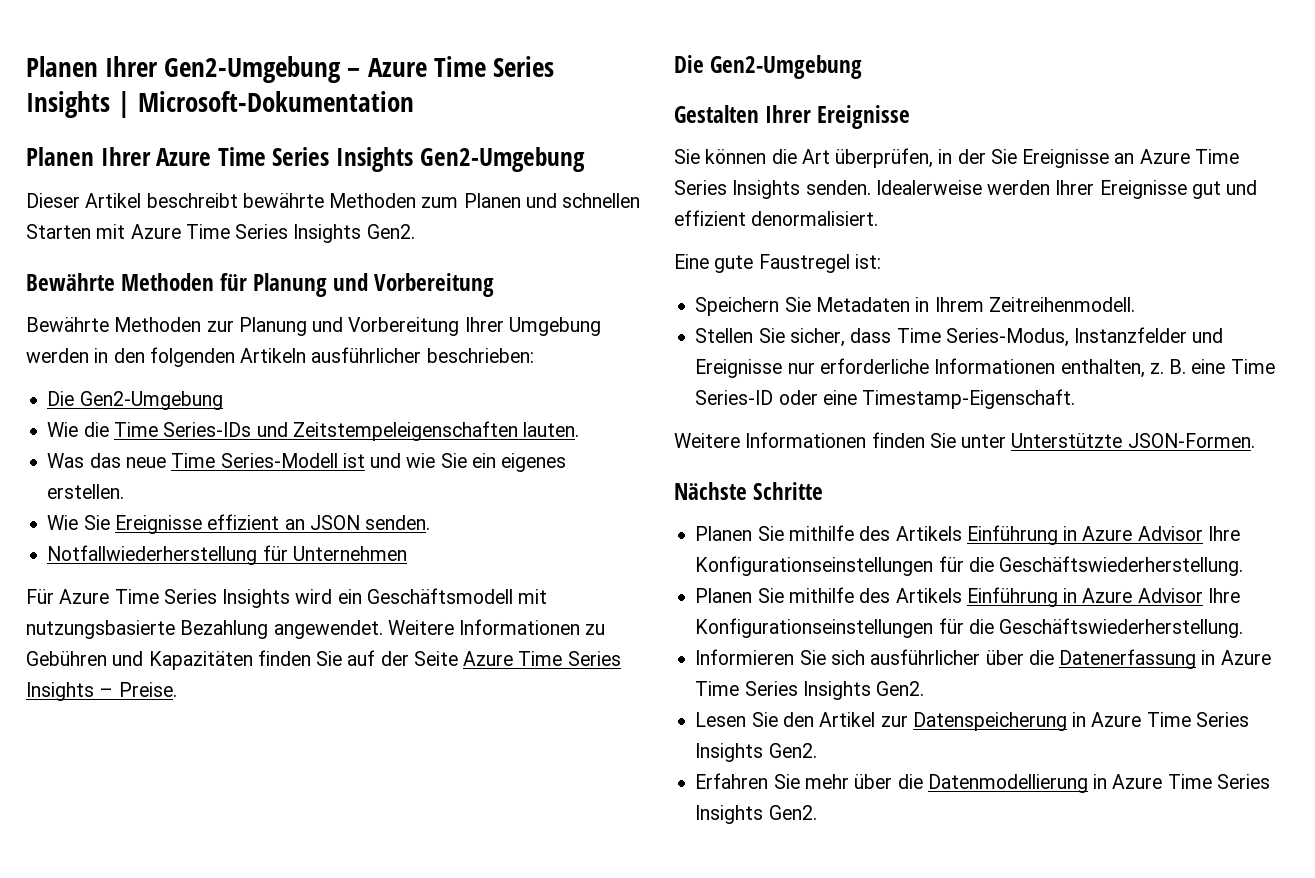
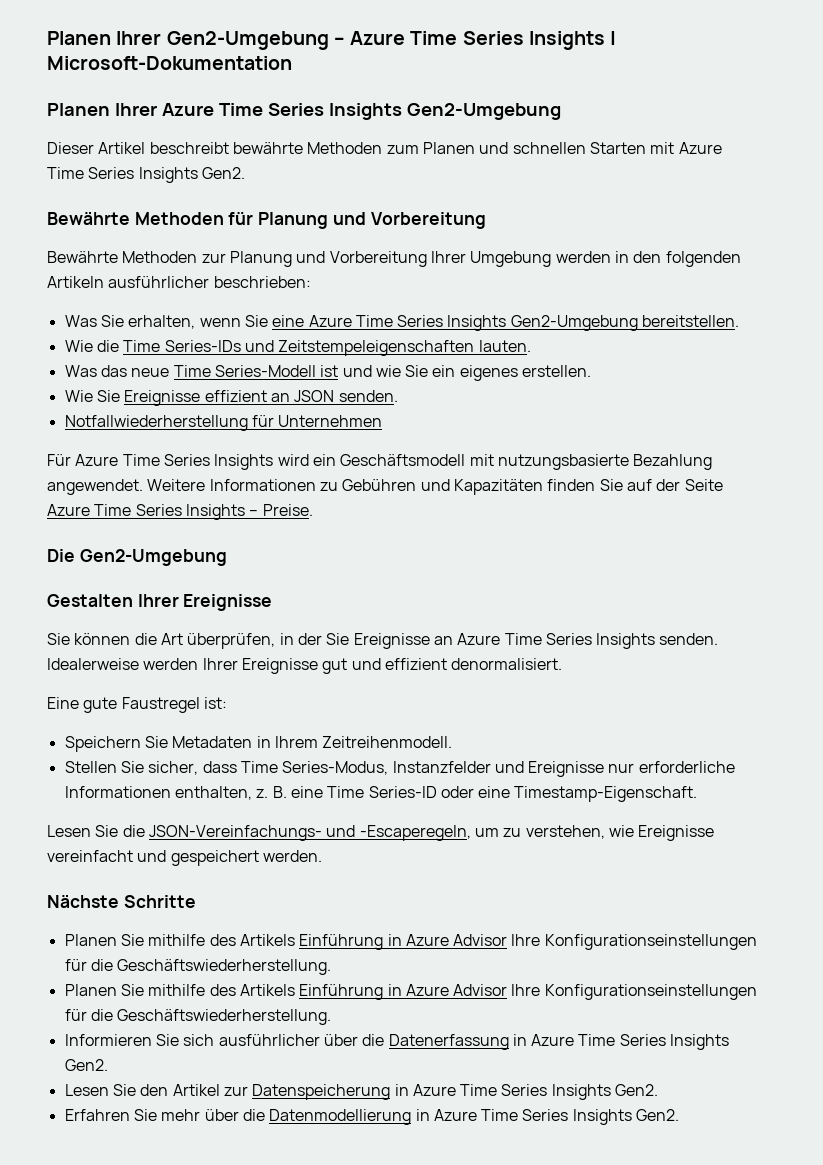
[47,391,223,410] Die Gen2-Umgebung -> [64,315,740,331] Was Sie erhalten, wenn Sie eine Azure Time Series Insights Gen2-Umgebung bereitstellen.
[674,432,1255,448] Weitere Informationen finden Sie unter Unterstützte JSON-Formen. -> [47,825,715,841] [47,850,322,866] Lesen Sie die JSON-Vereinfachungs- und -Escaperegeln, um zu verstehen, wie Ereignisse vereinfacht und gespeichert werden.

